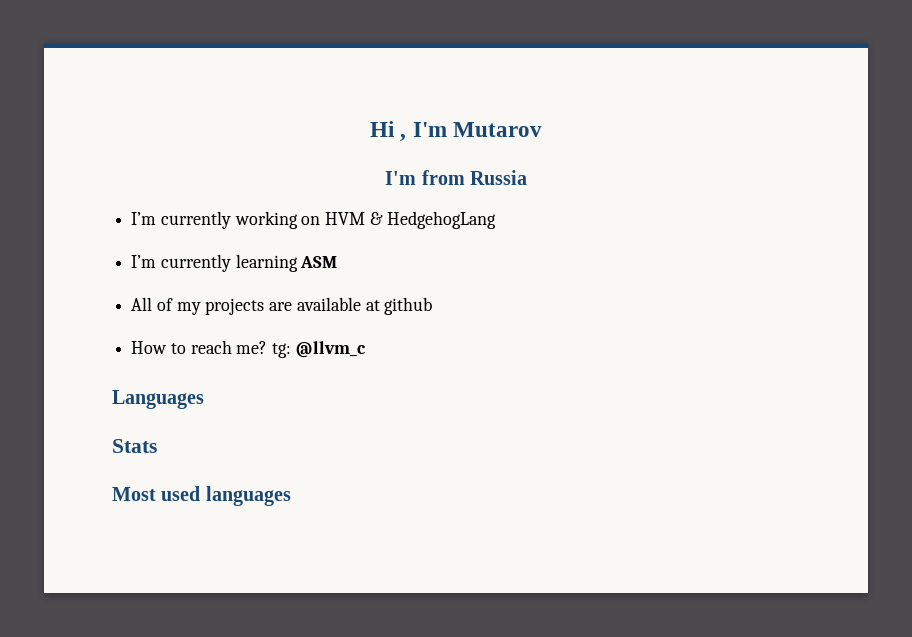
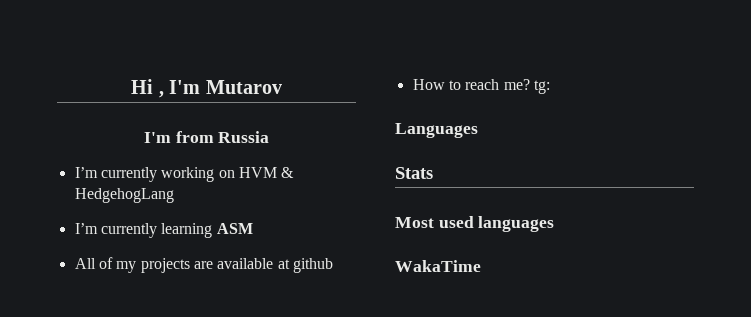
[295,341,366,358] @llvm_c -> (550, 87) none
(291, 496) none -> [395,260,481,272] // WakaTime

